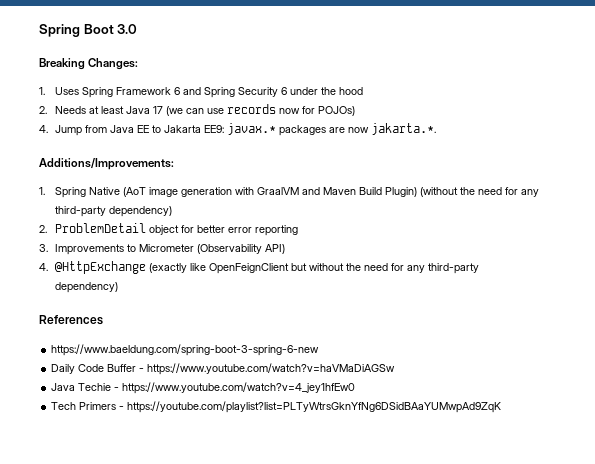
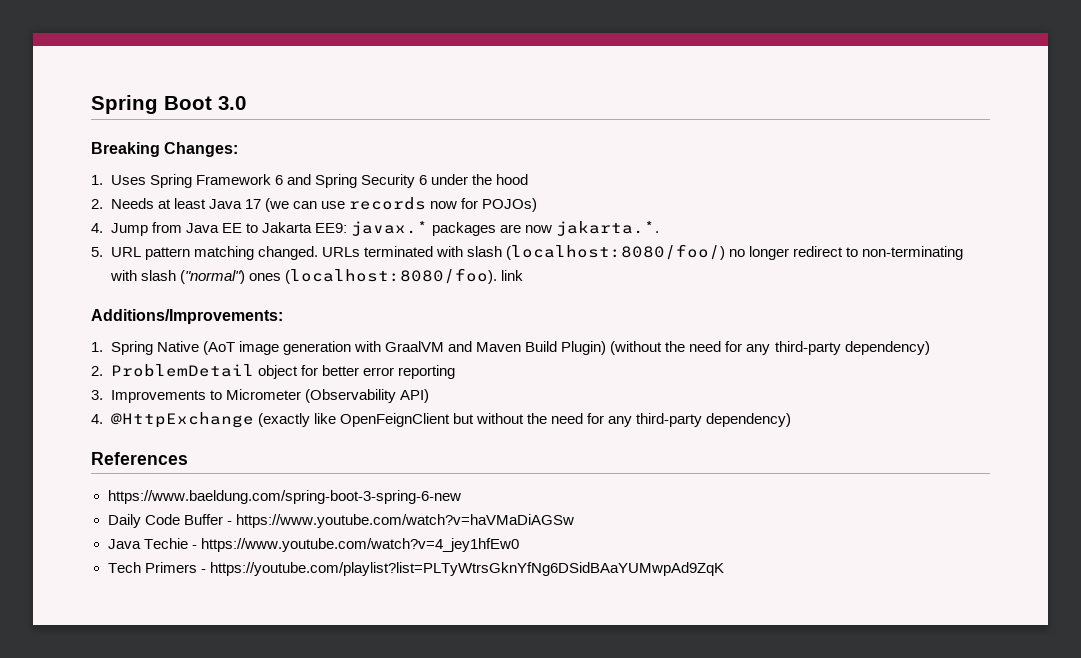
(437, 129) none -> [91,244,964,260] [109,268,523,284] // 5. URL pattern matching changed. URLs terminated with slash (localhost:8080/foo/) no longer redirect to non-terminating with slash ("normal") ones (localhost:8080/foo). link

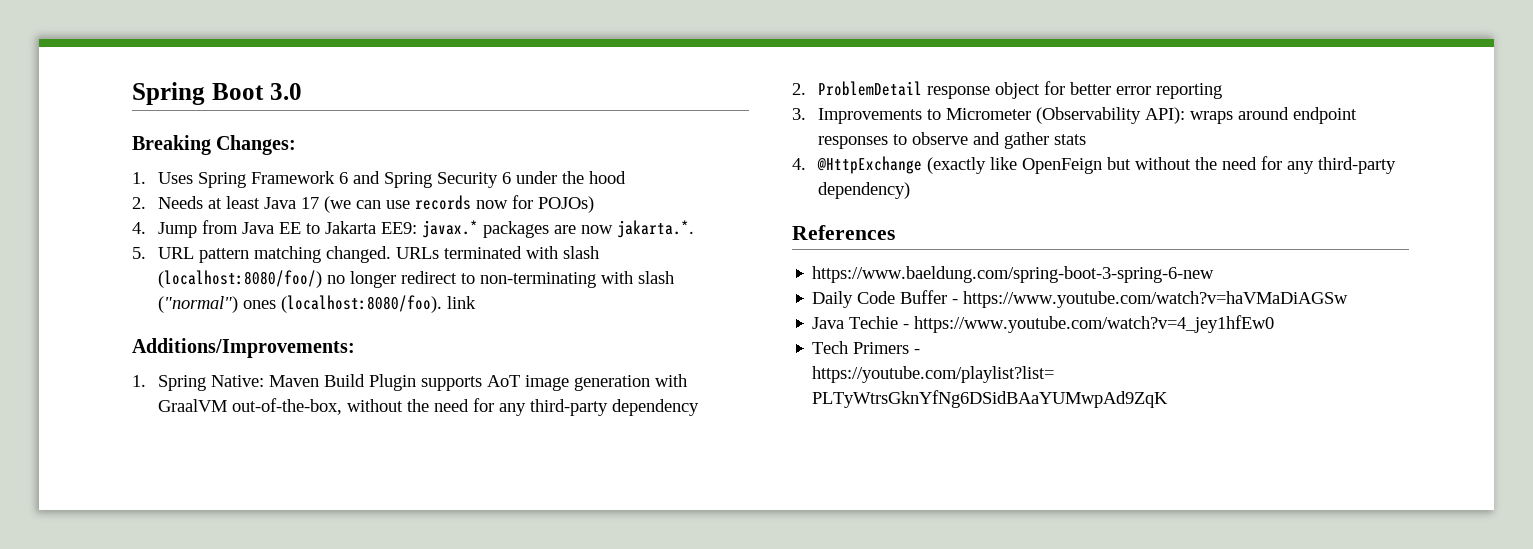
[156,341,930,355] Native (AoT image generation with GraalVM and Maven Build Plugin) (without the need for any third-party dependency) -> [211,374,688,391] [158,398,700,416] Native: Maven Build Plugin supports AoT image generation with GraalVM out-of-the-box, without the need for any third-party dependency
(254, 370) none -> [927,86,991,99] response
[399,389,429,403] API) -> [1145,107,1358,124] [818,132,1087,149] API): wraps around endpoint responses to observe and gather stats
[339,413,450,427] OpenFeignClient -> [1022,158,1103,174] OpenFeign

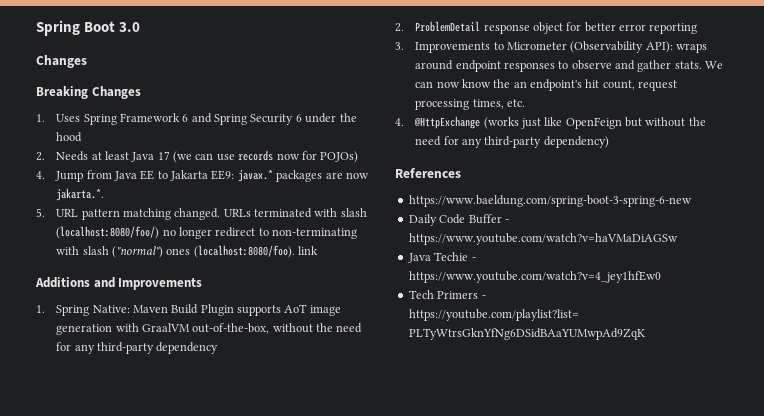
(302, 91) none -> [36,55,87,68] // Changes
[216,135,297,155] Changes: -> [91,86,141,99] Changes
[132,338,355,358] Additions/Improvements: -> [35,277,203,290] Additions and Improvements
[1054,134,1087,145] stats -> [674,61,724,69] [415,79,678,91] [415,99,525,110] stats. We can now know the an endpoint's hit count, request processing times, etc.
[927,157,987,174] (exactly -> [483,117,541,129] (works just

